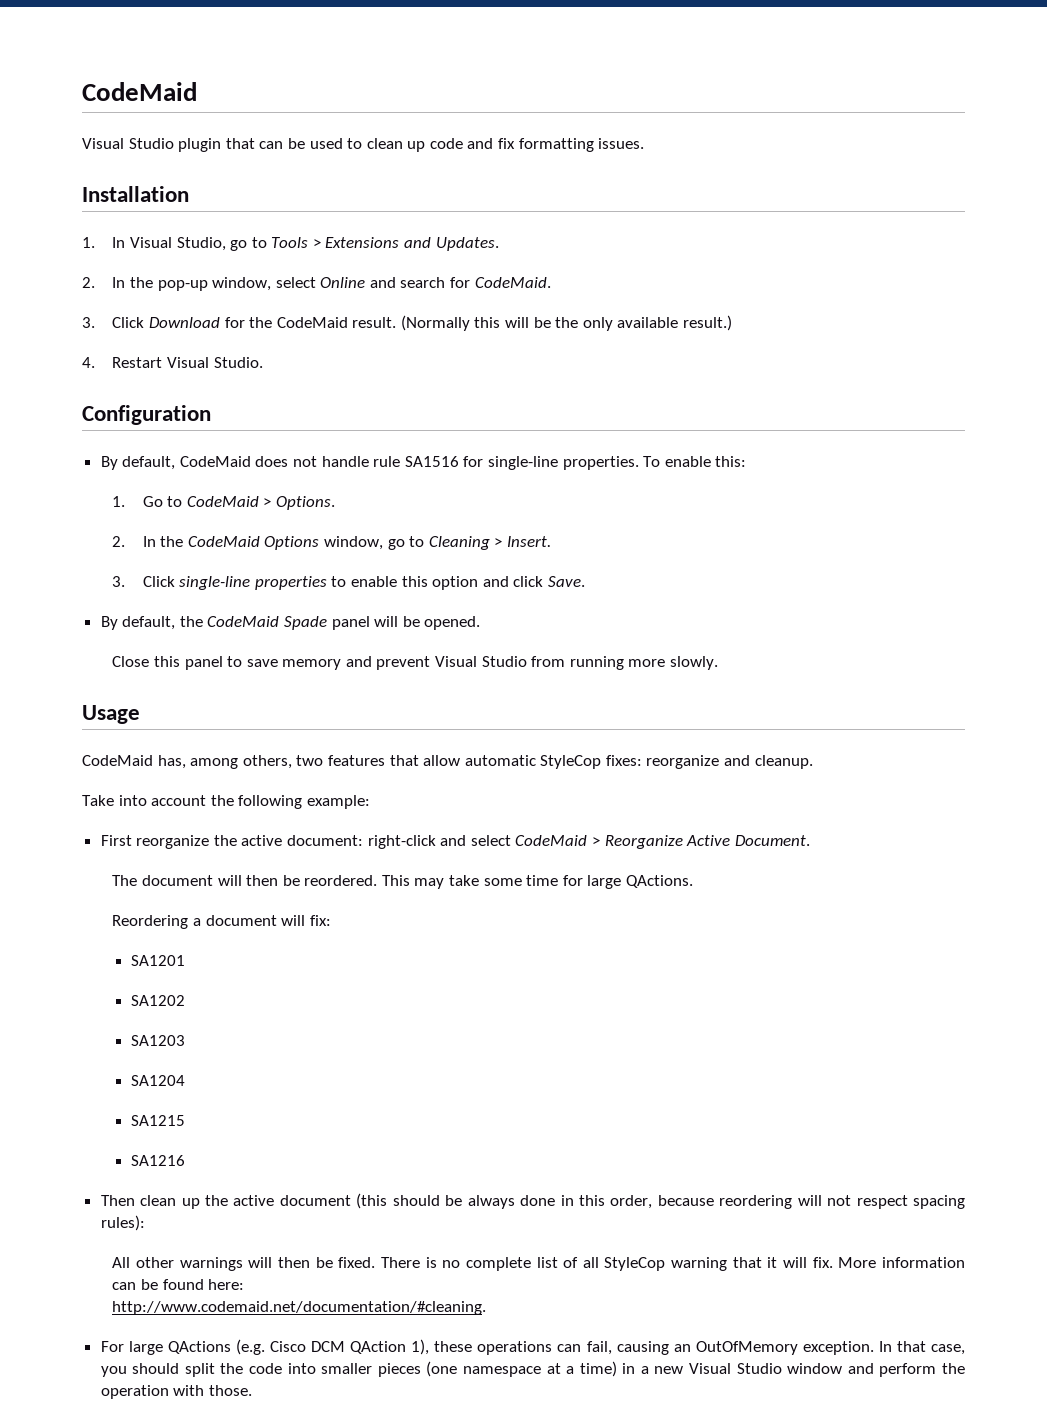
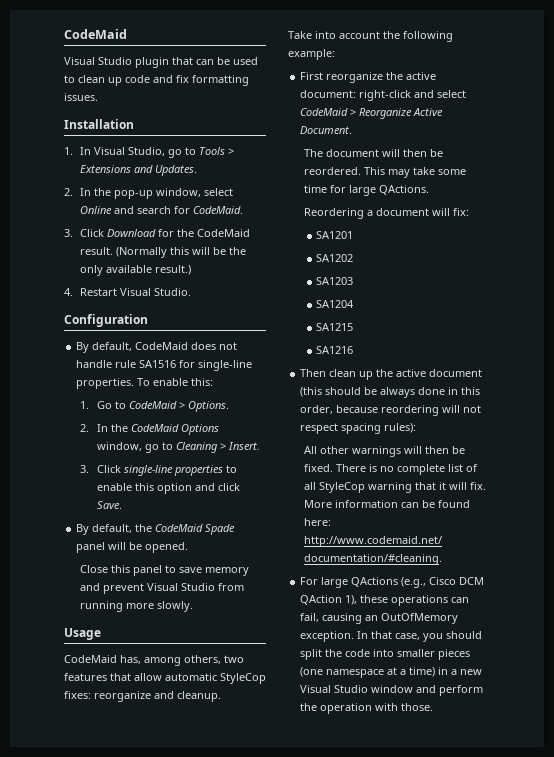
[235,1339,265,1355] (e.g. -> [401,577,427,588] (e.g.,

